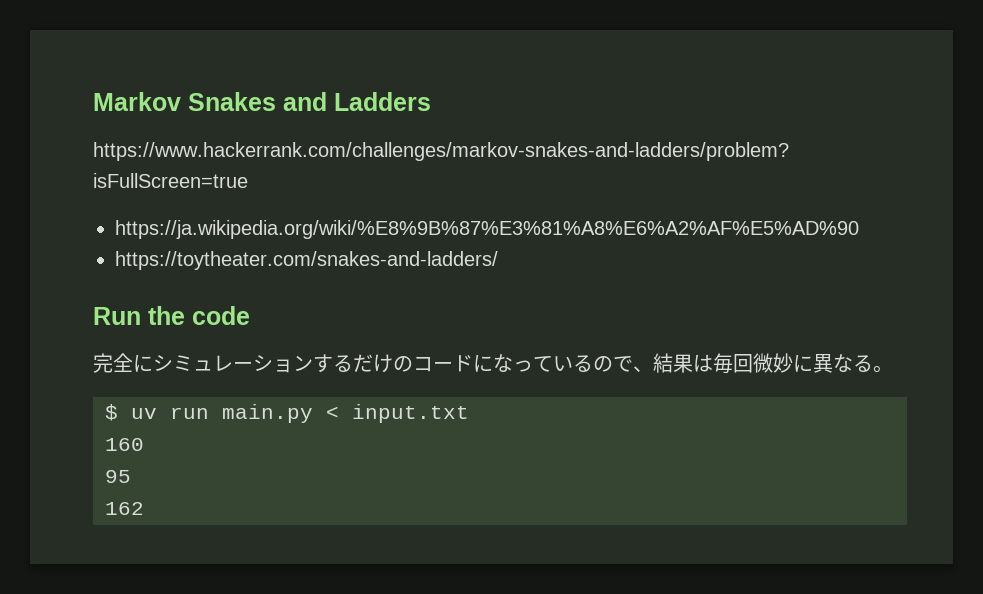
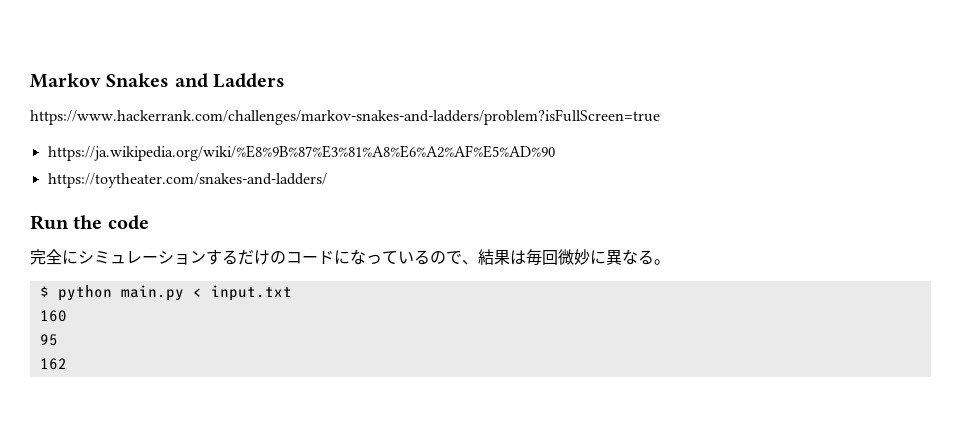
[131,407,209,419] uv run -> [57,285,112,301] python

